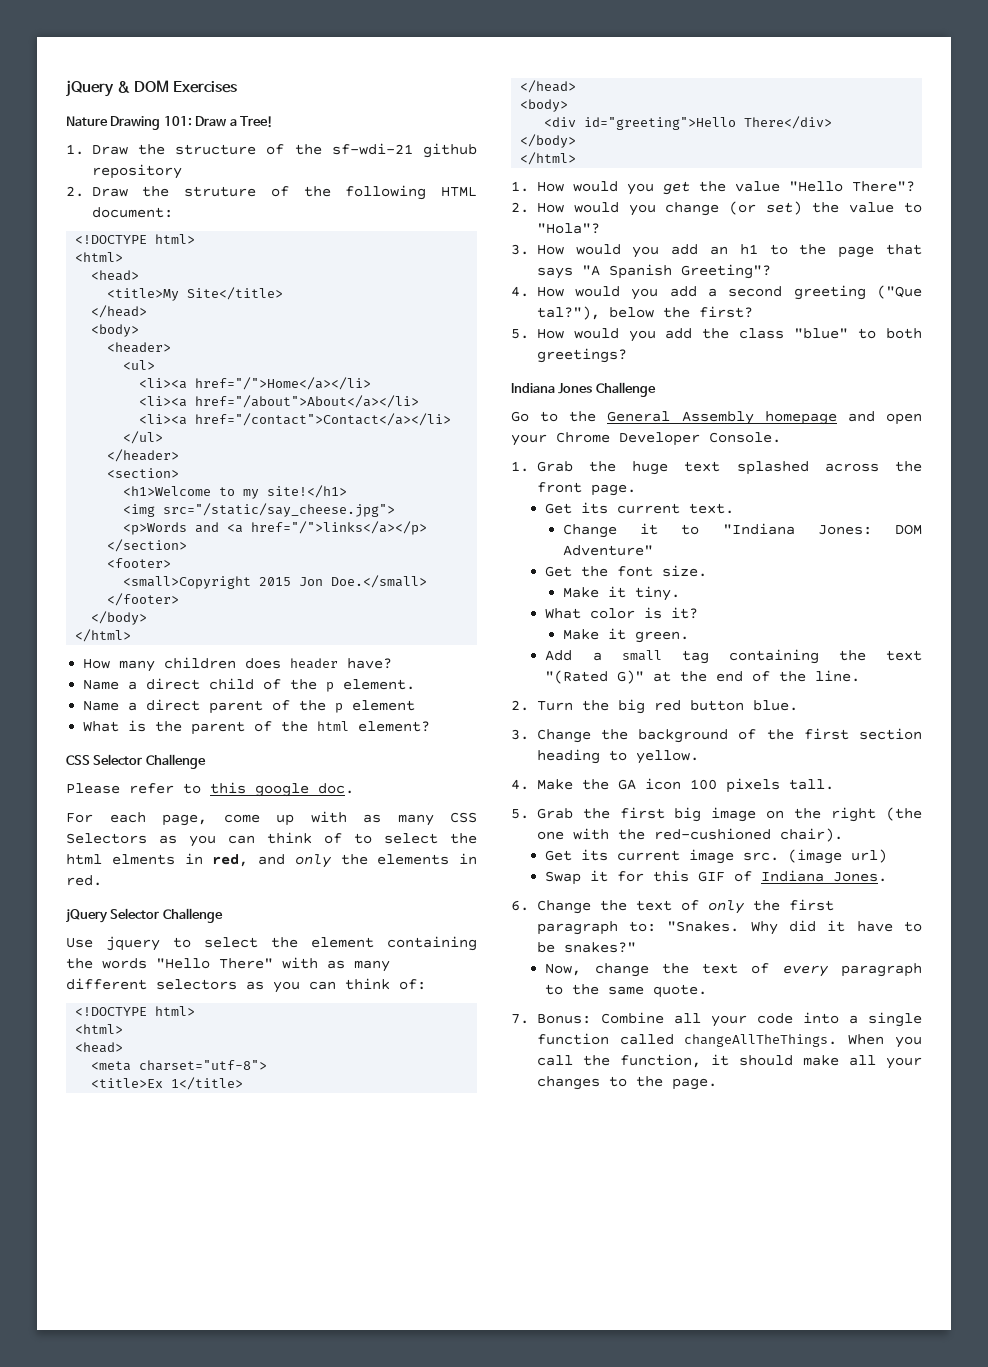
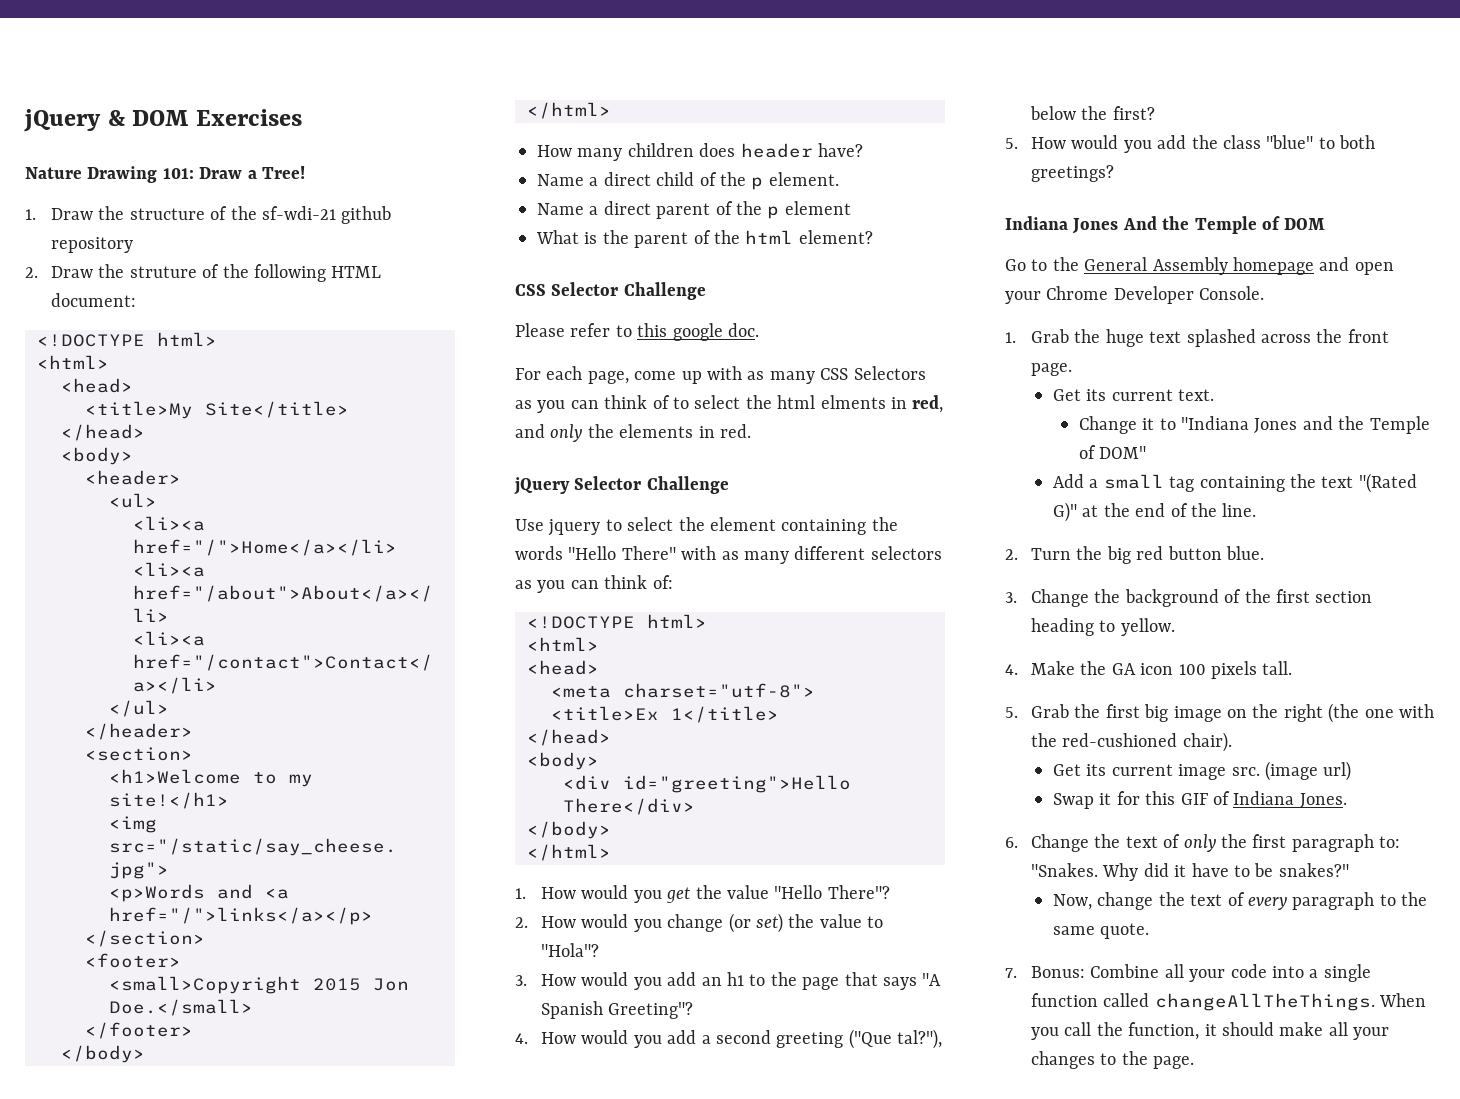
[595,382,656,397] Challenge -> [1122,216,1326,234] And the Temple of DOM
[817,524,922,535] [562,545,653,556] [545,565,708,577] [562,586,680,601] [545,607,699,619] [562,628,689,643] Jones: DOM Adventure" // Get the font size. // Make it tiny. // What color is it? // Make it green. -> [1254,416,1430,434] [1078,445,1147,459] Jones and the Temple of DOM"

